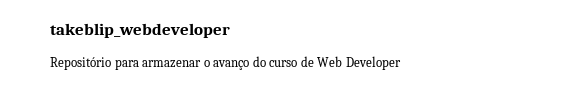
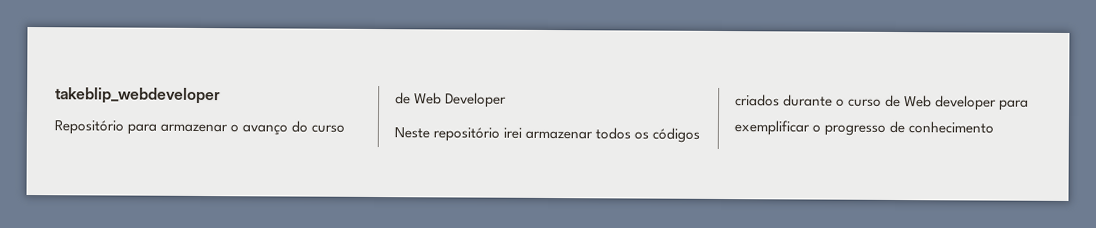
(401, 63) none -> [394,127,701,143] [735,94,1030,111] [734,120,995,136] // Neste repositório irei armazenar todos os códigos criados durante o curso de Web developer para exemplificar o progresso de conhecimento

